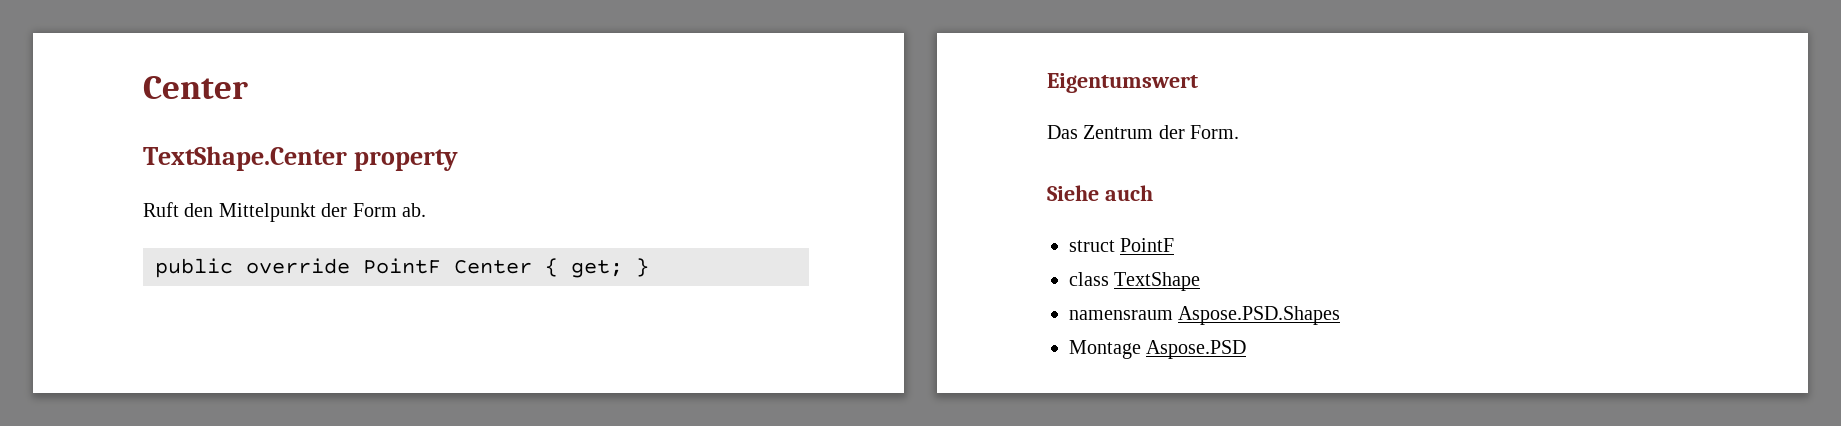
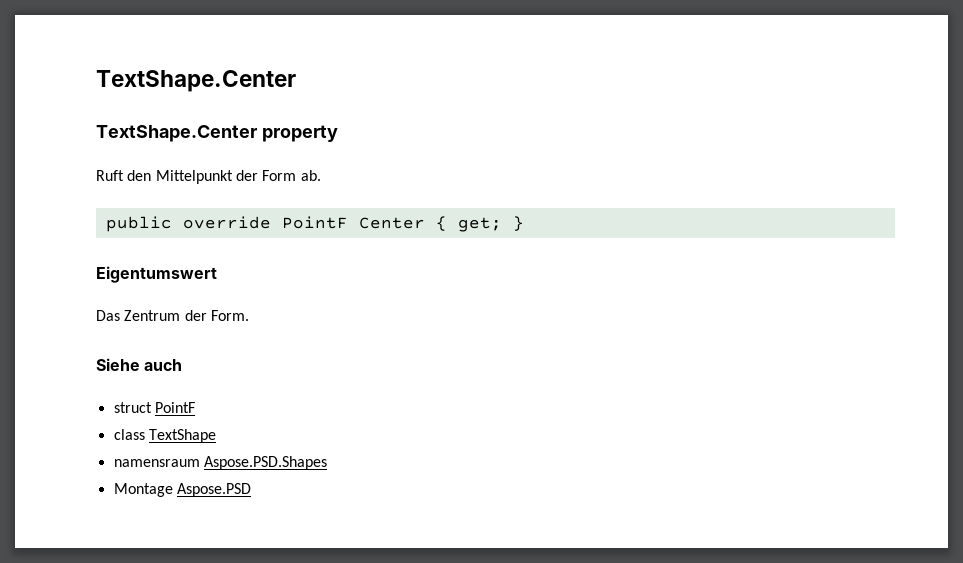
[143,76,248,99] Center -> [96,70,296,92] TextShape.Center

